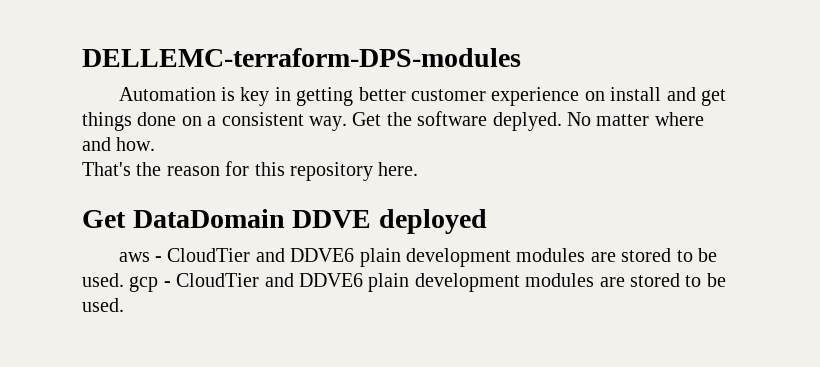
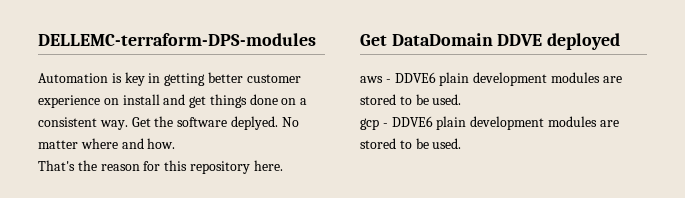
[167,248,717,267] [82,273,124,287] CloudTier and DDVE6 plain development modules are stored to be used. -> [394,72,622,86] [360,94,462,105] DDVE6 plain development modules are stored to be used. //
[176,273,294,287] CloudTier and -> (388, 125) none

